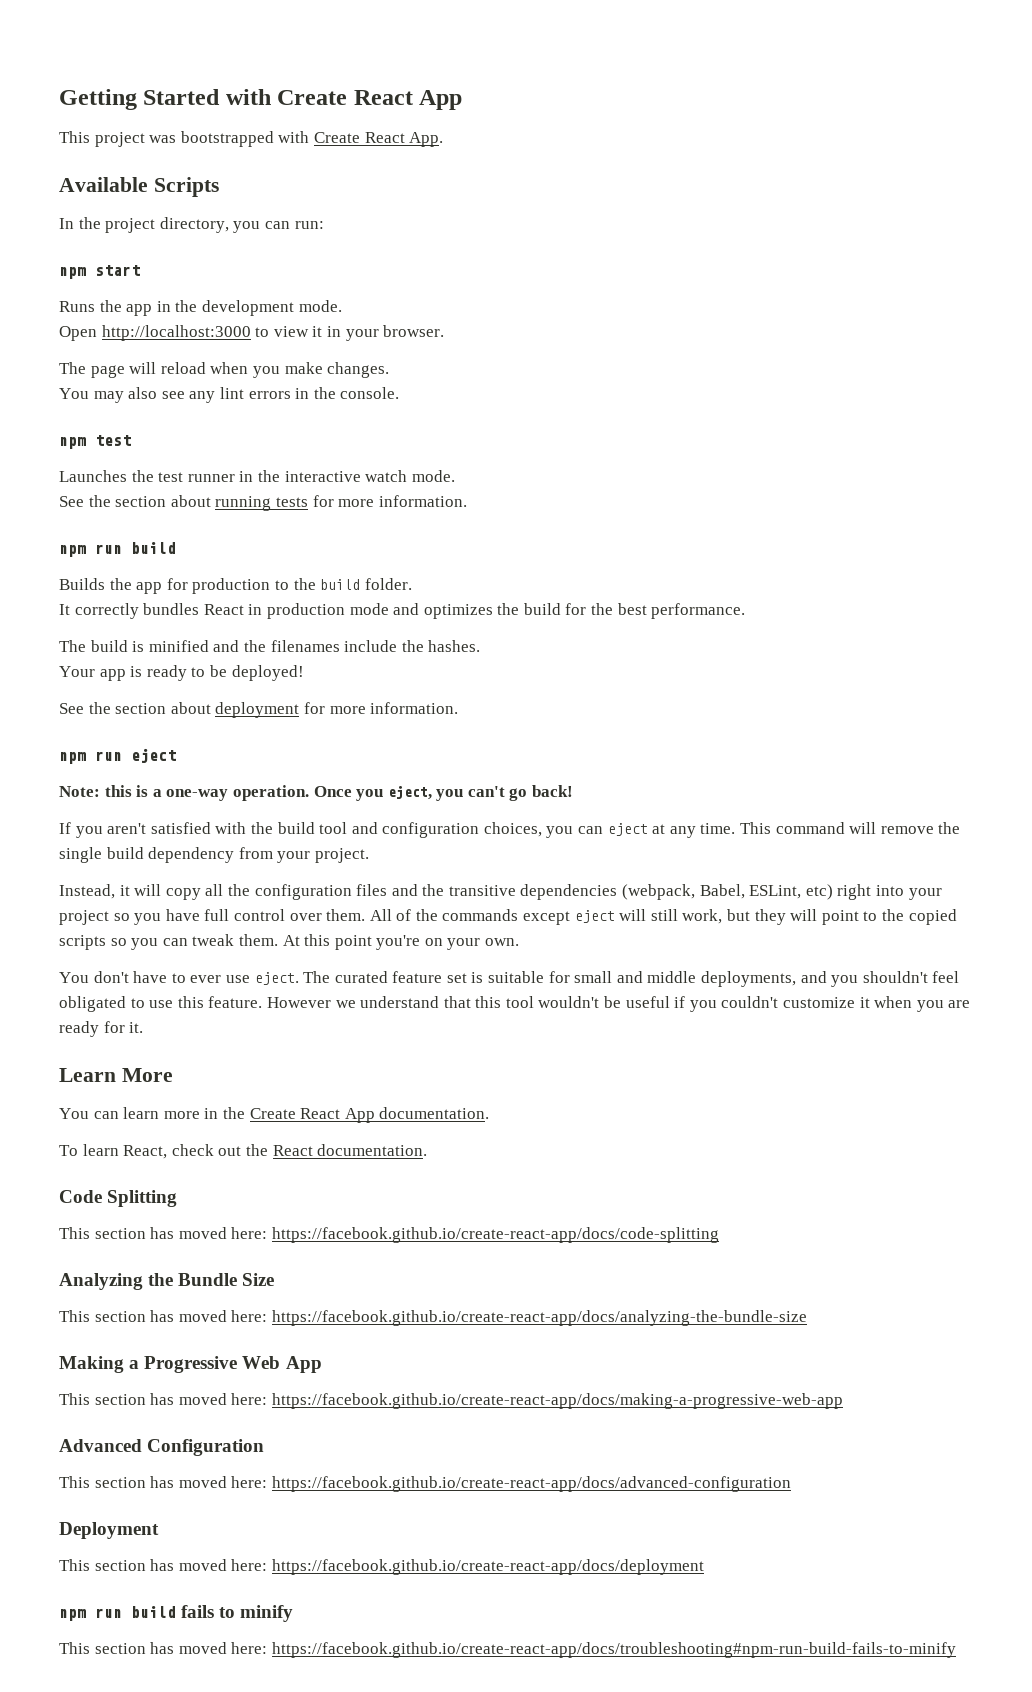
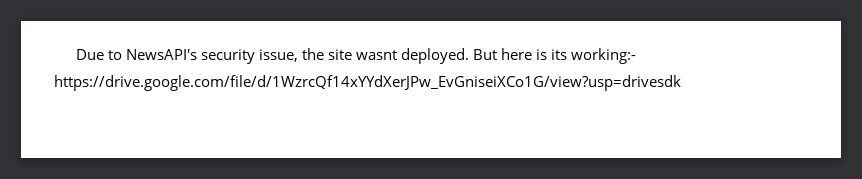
[59,89,463,110] [59,131,444,147] [59,177,219,197] [59,217,324,233] [59,265,140,279] [59,300,342,316] [59,325,445,341] [59,362,390,378] [59,387,400,403] [59,435,131,449] [59,470,455,482] [59,495,467,511] [59,542,176,557] [59,578,412,594] [59,603,746,619] [59,640,481,652] [59,665,304,681] [59,702,459,718] [59,748,176,764] [59,785,574,801] [59,822,961,838] [59,847,369,863] [59,884,942,900] [59,909,957,925] [59,934,520,950] [59,971,960,987] [59,996,971,1012] [59,1021,144,1037] [59,1068,173,1082] [59,1107,490,1123] [59,1144,428,1159] [59,1190,178,1207] [59,1227,719,1243] [59,1273,275,1290] [59,1310,807,1326] [59,1356,322,1373] [59,1393,843,1409] [59,1439,265,1456] [59,1476,791,1492] [59,1522,159,1539] [59,1559,704,1575] [59,1605,294,1622] [59,1642,956,1658] Getting Started with Create React App // This project was bootstrapped with Create React App. // Available Scripts // In the project directory, you can run: // npm start // Runs the app in the development mode. // Open http://localhost:3000 to view it in your browser. // The page will reload when you make changes. // You may also see any lint errors in the console. // npm test // Launches the test runner in the interactive watch mode. // See the section about running tests for more information. // npm run build // Builds the app for production to the build folder. // It correctly bundles React in production mode and optimizes the build for the best performance. // The build is minified and the filenames include the hashes. // Your app is ready to be deployed! // See the section about deployment for more information. // npm run eject // Note: this is a one-way operation. Once you eject, you can't go back! // If you aren't satisfied with the build tool and configuration choices, you can eject at any time. This command will remove the single build dependency from your project. // Instead, it will copy all the configuration files and the transitive dependencies (webpack, Babel, ESLint, etc) right into your project so you have full control over them. All of the commands except eject will still work, but they will point to the copied scripts so you can tweak them. At this point you're on your own. // You don't have to ever use eject. The curated feature set is suitable for small and middle deployments, and you shouldn't feel obligated to use this feature. However we understand that this tool wouldn't be useful if you couldn't customize it when you are ready for it. // Learn More // You can learn more in the Create React App documentation. // To learn React, check out the React documentation. // Code Splitting // This section has moved here: https://facebook.github.io/create-react-app/docs/code-splitting // Analyzing the Bundle Size // This section has moved here: https://facebook.github.io/create-react-app/docs/analyzing-the-bundle-size // Making a Progressive Web App // This section has moved here: https://facebook.github.io/create-react-app/docs/making-a-progressive-web-app // Advanced Configuration // This section has moved here: https://facebook.github.io/create-react-app/docs/advanced-configuration // Deployment // This section has moved here: https://facebook.github.io/create-react-app/docs/deployment // npm run build fails to minify // This section has moved here: https://facebook.github.io/create-react-app/docs/troubleshooting#npm-run-build-fails-to-minify -> [75,48,637,64] [54,75,681,91] Due to NewsAPI's security issue, the site wasnt deployed. But here is its working:- // https://drive.google.com/file/d/1WzrcQf14xYYdXerJPw_EvGniseiXCo1G/view?usp=drivesdk

